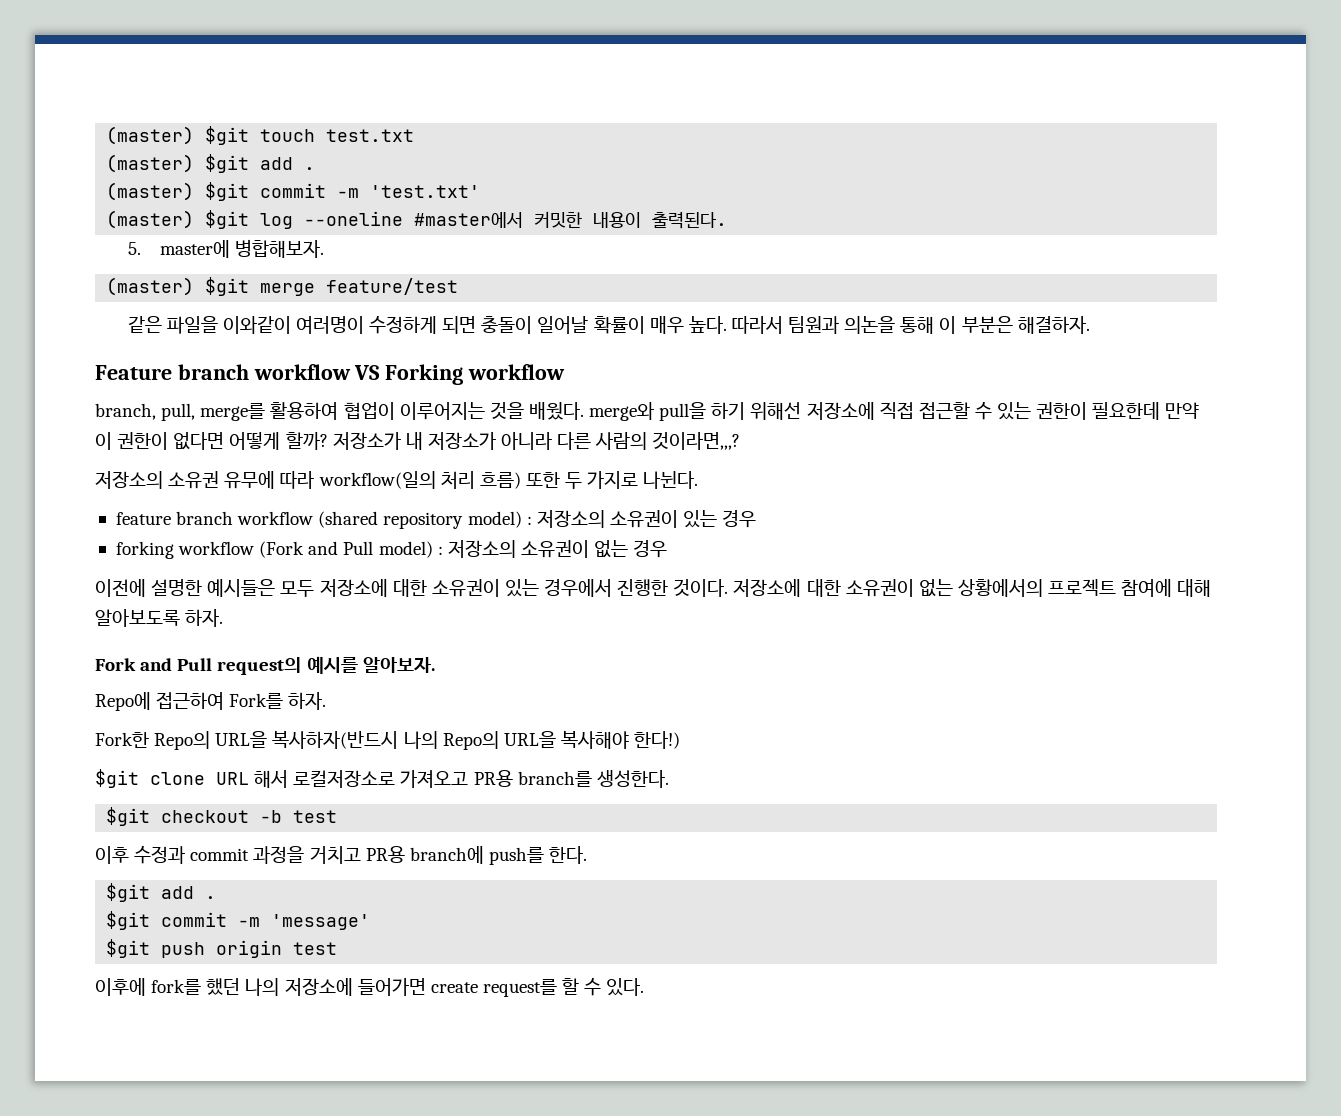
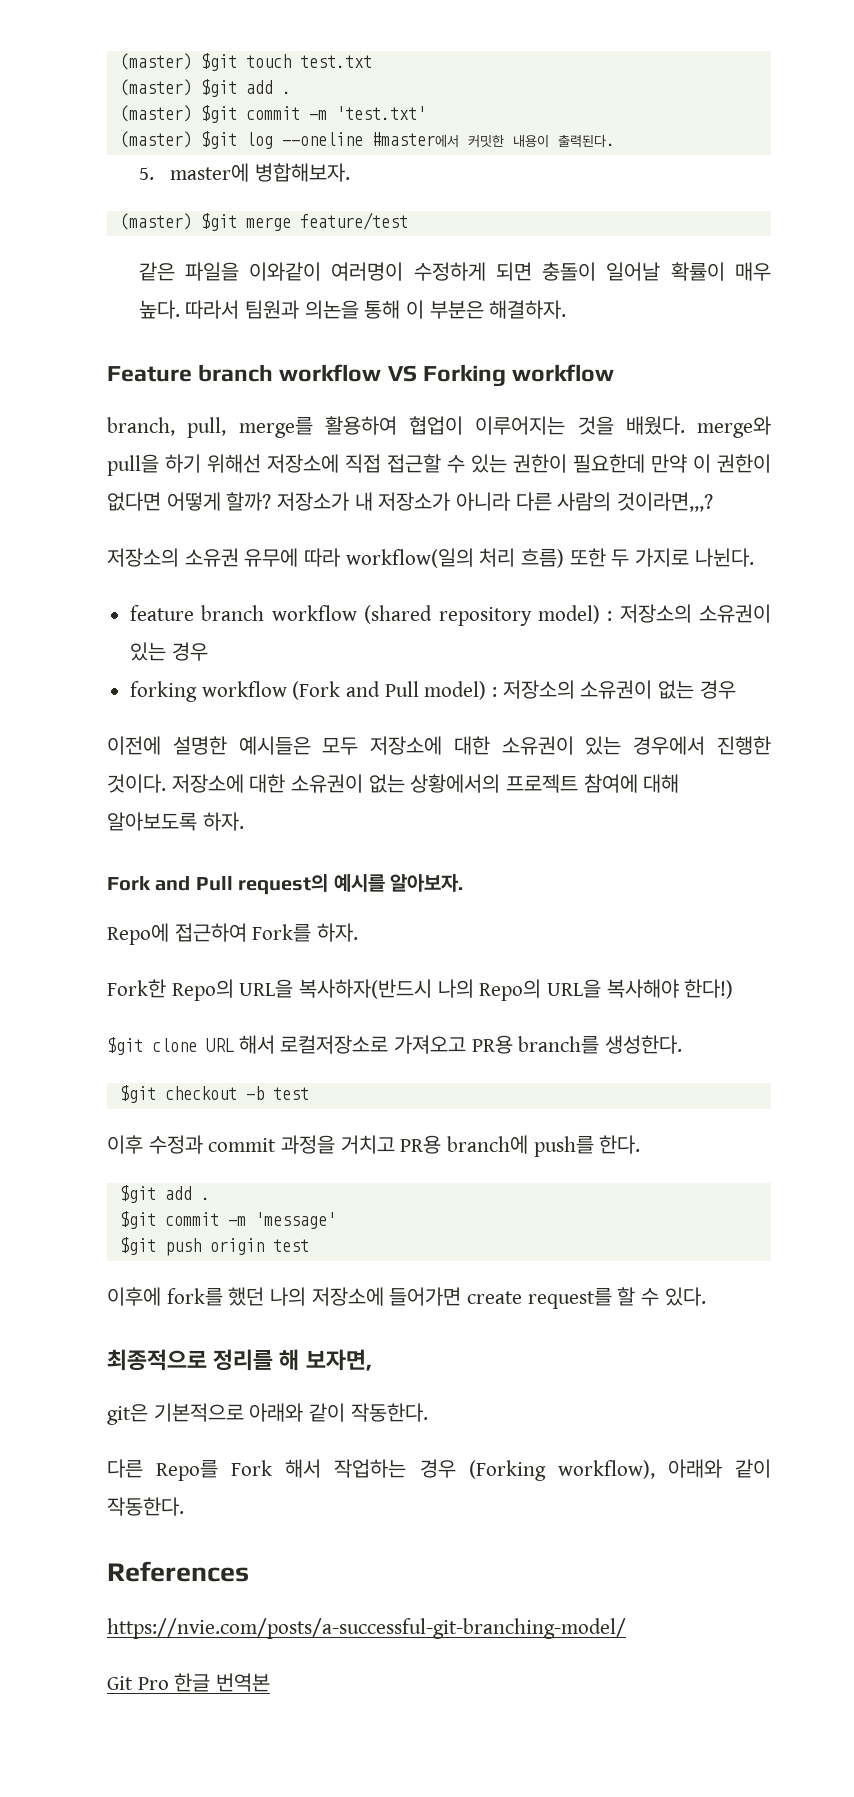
(645, 987) none -> [107,1349,372,1371] [107,1403,428,1425] [107,1459,771,1481] [107,1497,184,1516] [107,1561,249,1582] [107,1618,626,1639] [107,1673,271,1692] // 최종적으로 정리를 해 보자면, // git은 기본적으로 아래와 같이 작동한다. // 다른 Repo를 Fork 해서 작업하는 경우 (Forking workflow), 아래와 같이 작동한다. // References // https://nvie.com/posts/a-successful-git-branching-model/ // Git Pro 한글 번역본

